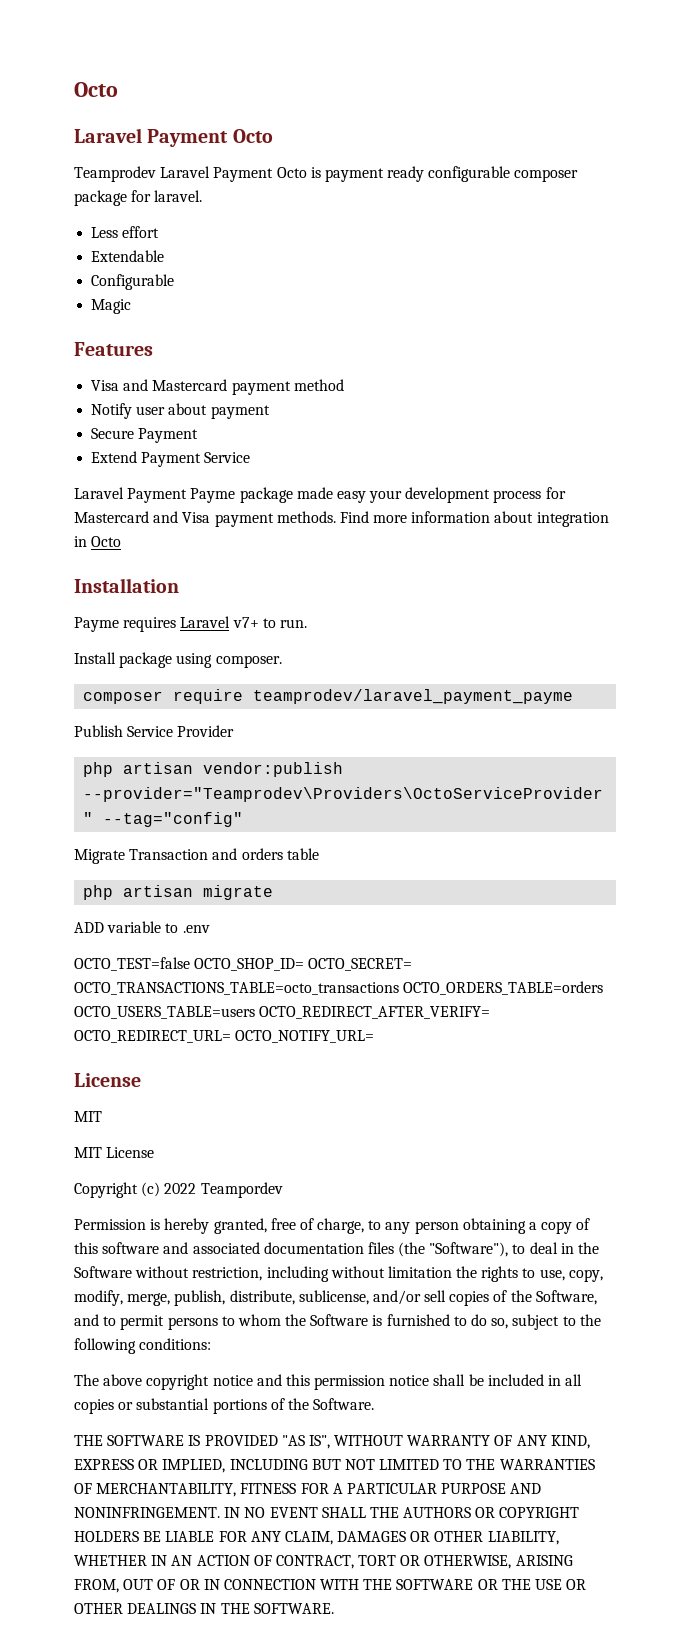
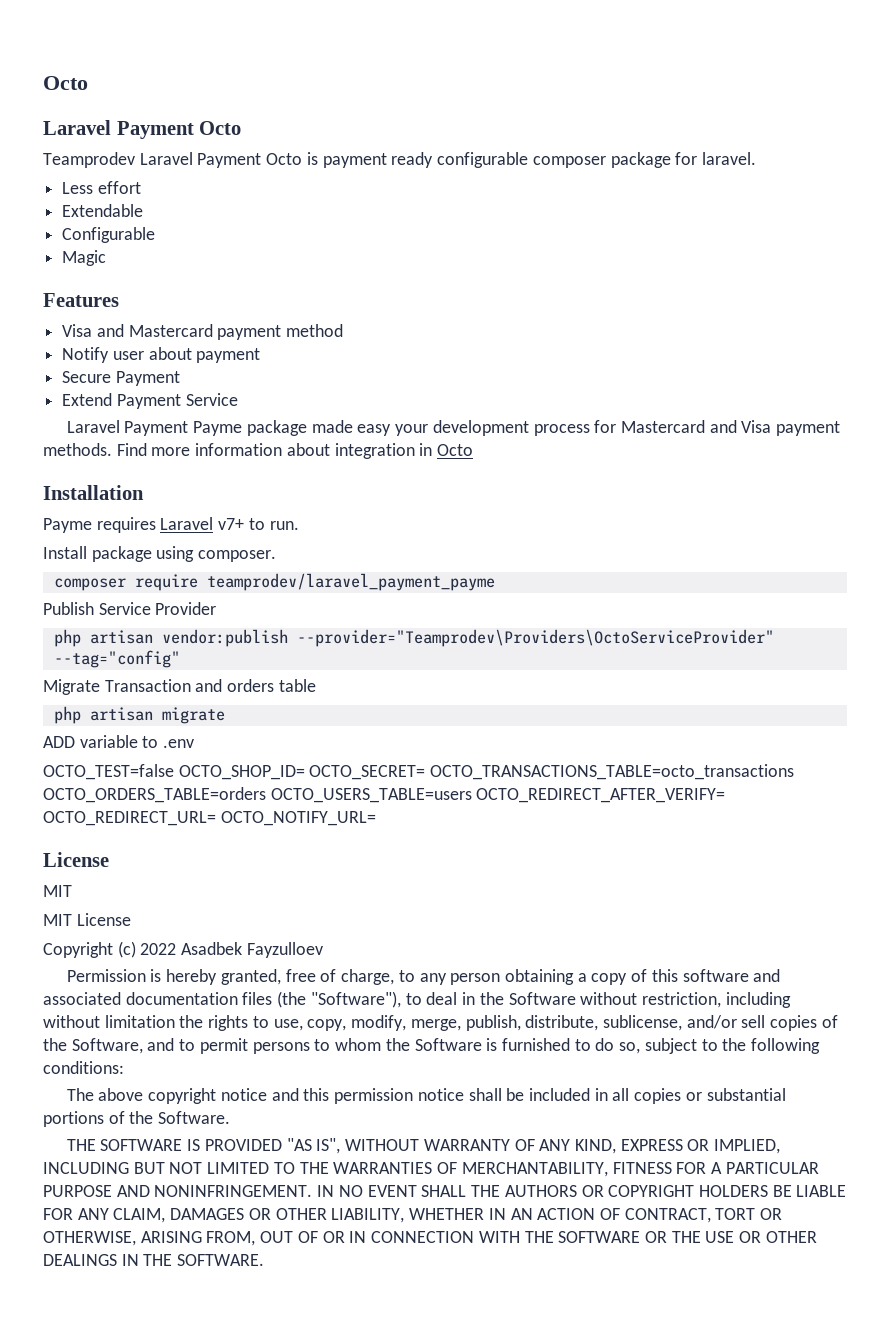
[200,1182,283,1198] Teampordev -> [181,942,323,958] Asadbek Fayzulloev

